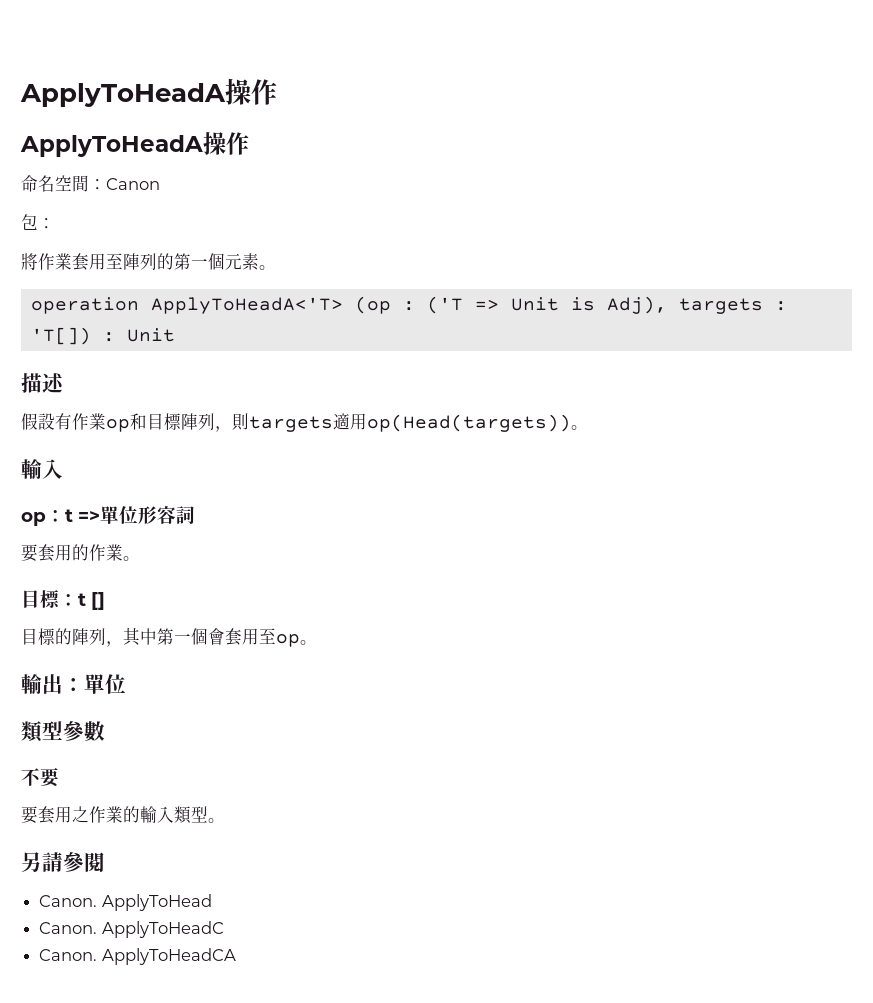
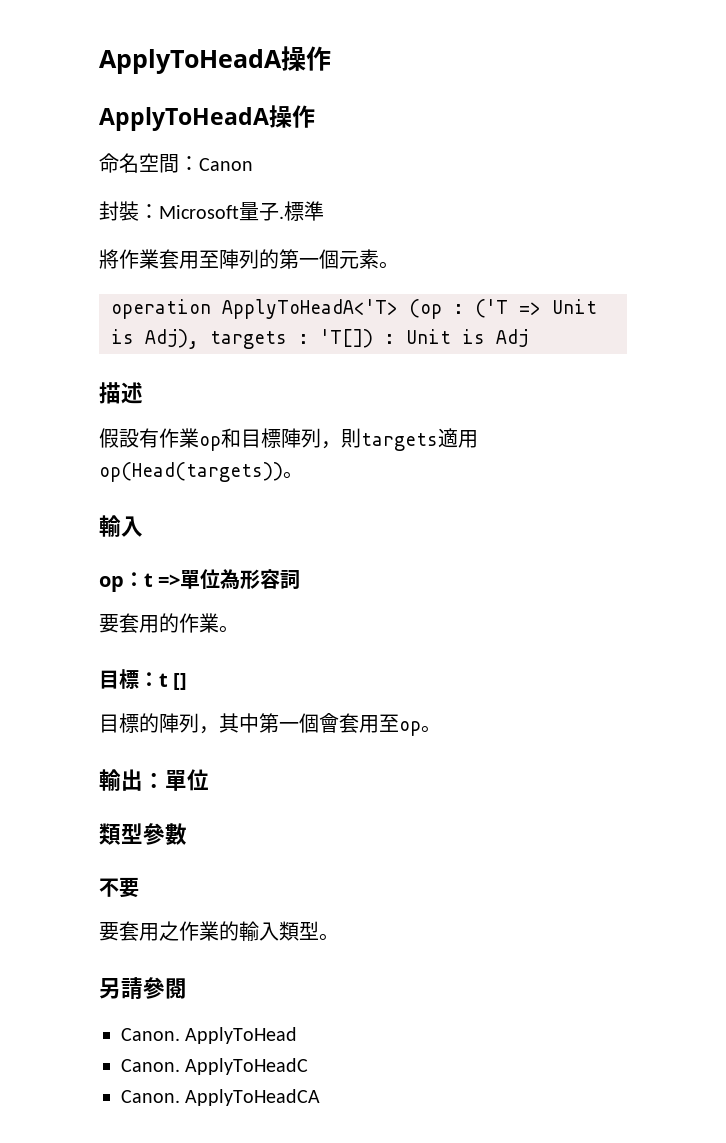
[21,214,55,231] 包： -> [99,201,324,221] 封裝：Microsoft量子.標準
(175, 335) none -> [462,329,529,347] is Adj
(138, 515) none -> [220,569,241,590] 為

